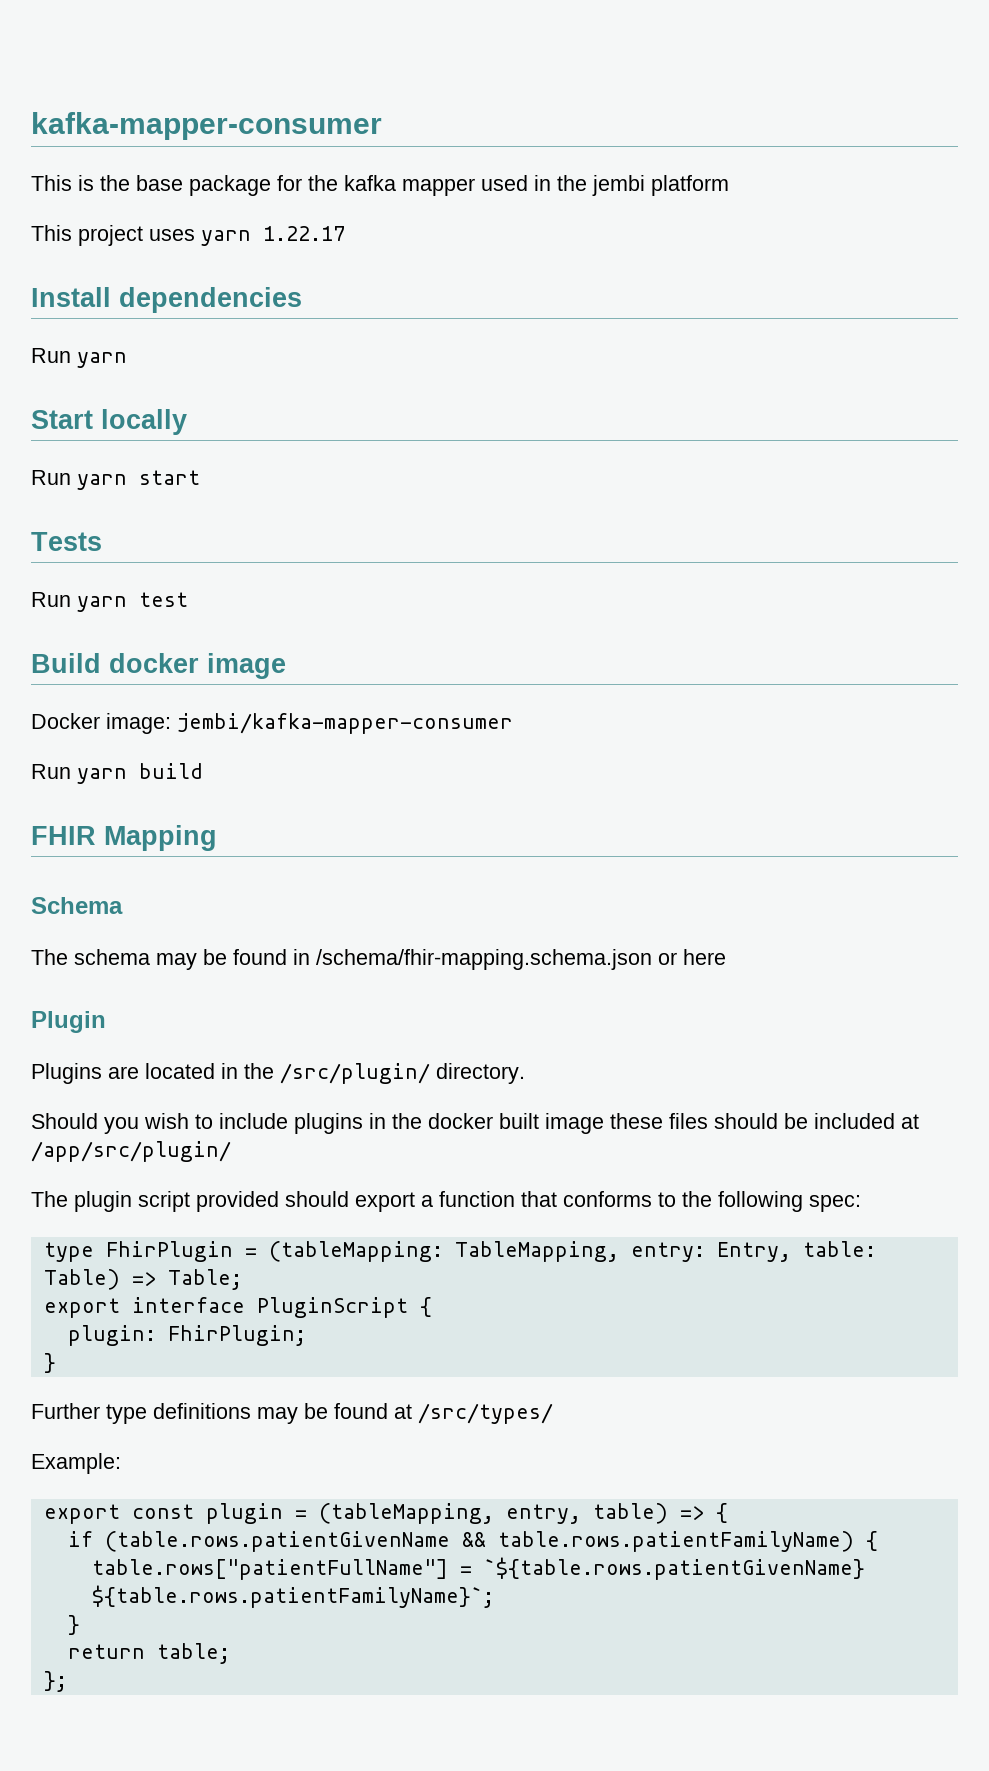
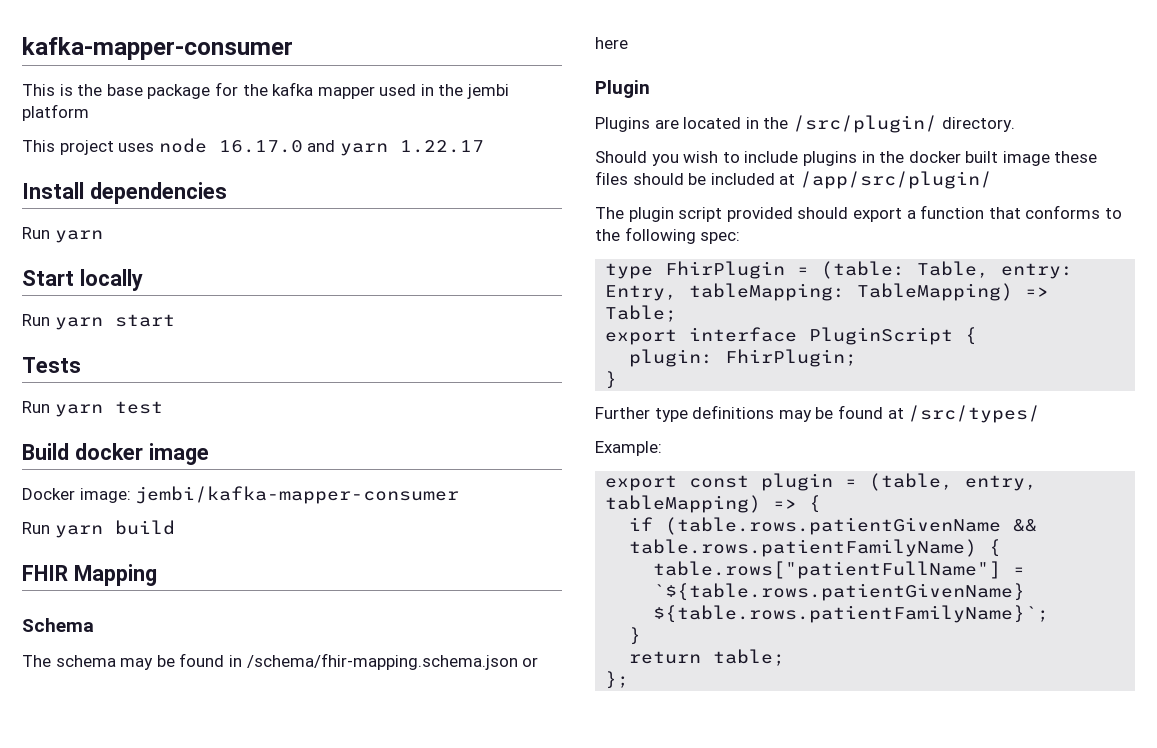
(195, 235) none -> [158,138,336,153] node 16.17.0 and
[268,1241,876,1262] [43,1269,120,1290] (tableMapping: TableMapping, entry: Entry, table: Table) -> [821,261,1074,279] [605,283,1014,301] (table: Table, entry: Entry, tableMapping: TableMapping)
[318,1503,668,1524] (tableMapping, entry, table) -> [869,473,1038,491] [605,495,762,513] (table, entry, tableMapping)

